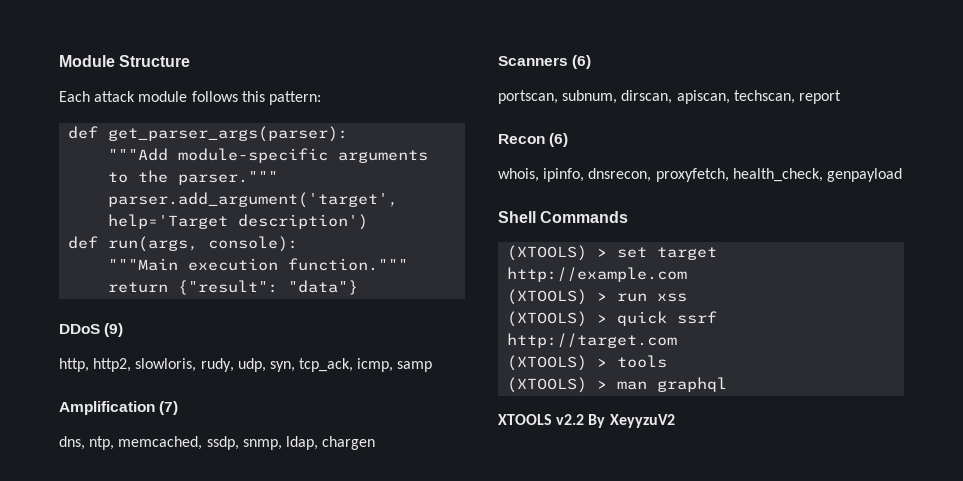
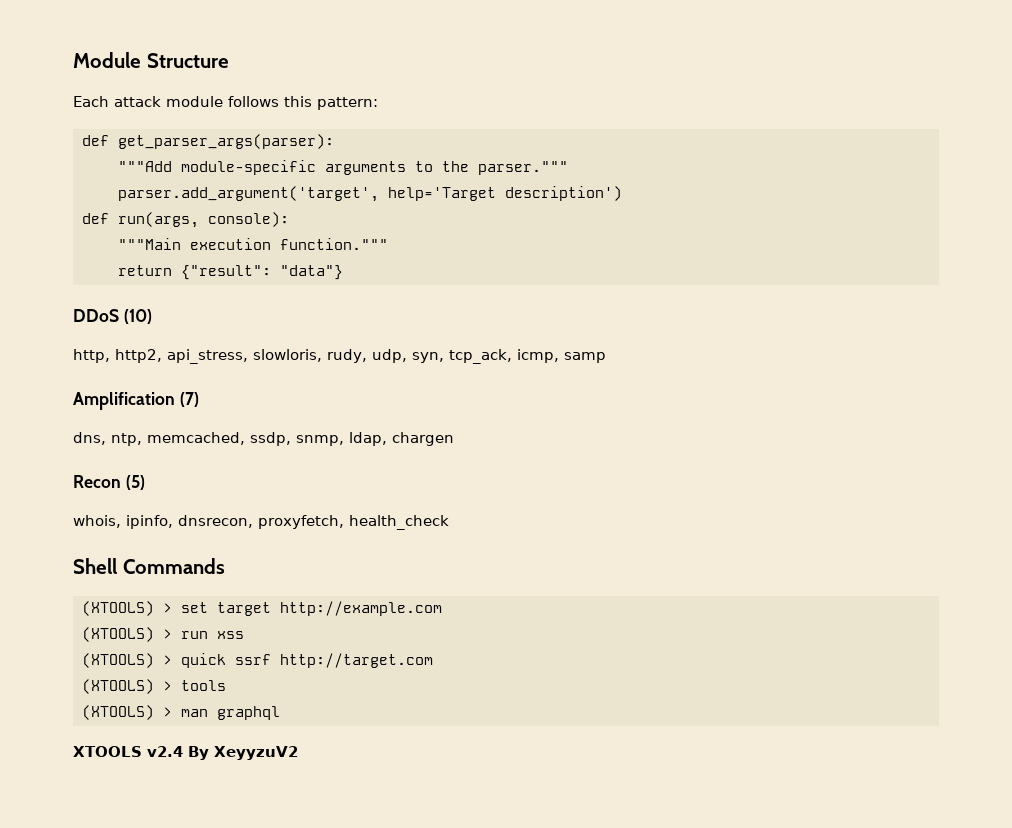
[104,323,124,337] (9) -> [123,309,152,324] (10)
(132, 365) none -> [167,349,248,364] api_stress,
[498,55,592,69] [498,90,841,104] // Scanners (6) // portscan, subnum, dirscan, apiscan, techscan, report -> (454, 439) none
[549,133,569,147] (6) -> [125,475,145,490] (5)
[732,168,902,182] health_check, genpayload -> [349,515,449,530] health_check
[556,414,585,425] v2.2 -> [147,746,183,757] v2.4

